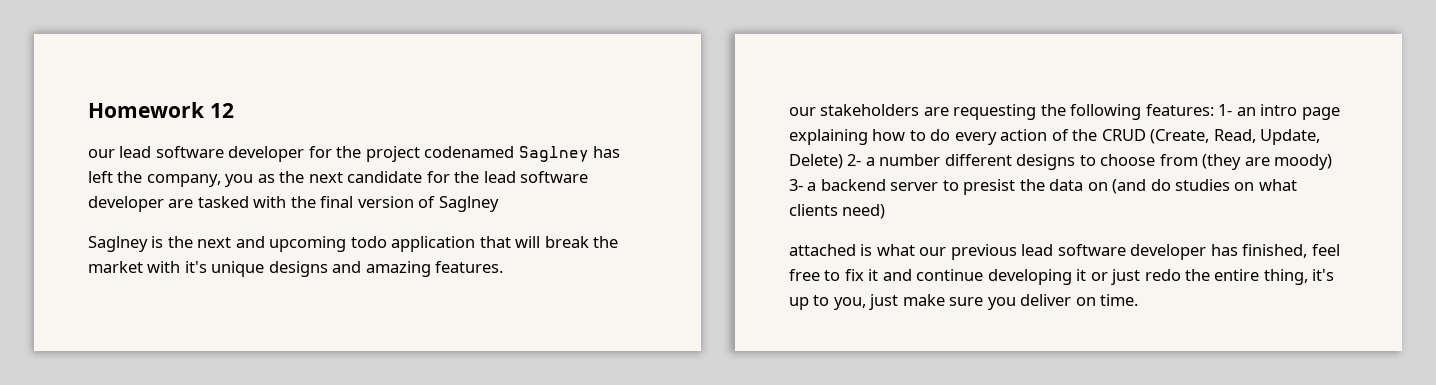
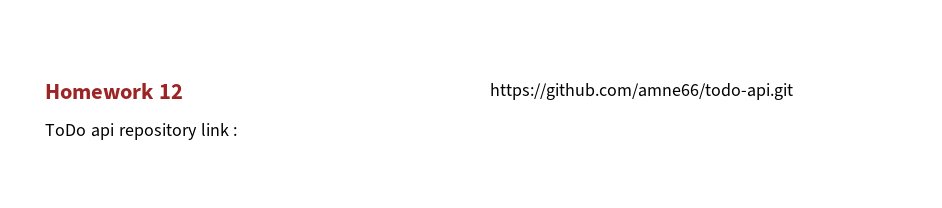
[88,146,621,162] [88,171,589,187] [88,196,499,212] [88,236,619,252] [88,261,504,277] [789,104,1340,120] [789,129,1321,145] [789,154,1333,170] [789,179,1297,195] [789,204,886,219] [789,244,1340,260] [789,269,1335,285] [789,294,1139,310] our lead software developer for the project codenamed Saglney has left the company, you as the next candidate for the lead software developer are tasked with the final version of Saglney // Saglney is the next and upcoming todo application that will break the market with it's unique designs and amazing features. // our stakeholders are requesting the following features: 1- an intro page explaining how to do every action of the CRUD (Create, Read, Update, Delete) 2- a number different designs to choose from (they are moody) 3- a backend server to presist the data on (and do studies on what clients need) // attached is what our previous lead software developer has finished, feel free to fix it and continue developing it or just redo the entire thing, it's up to you, just make sure you deliver on time. -> [45,123,238,140] [490,83,793,100] ToDo api repository link : https://github.com/amne66/todo-api.git

